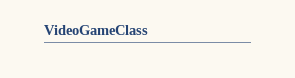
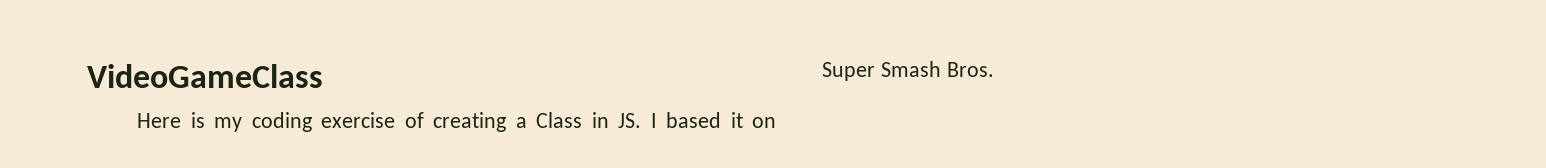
(148, 30) none -> [137,112,776,132] [822,61,994,81] // Here is my coding exercise of creating a Class in JS. I based it on Super Smash Bros.

